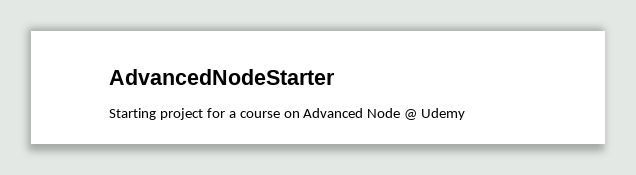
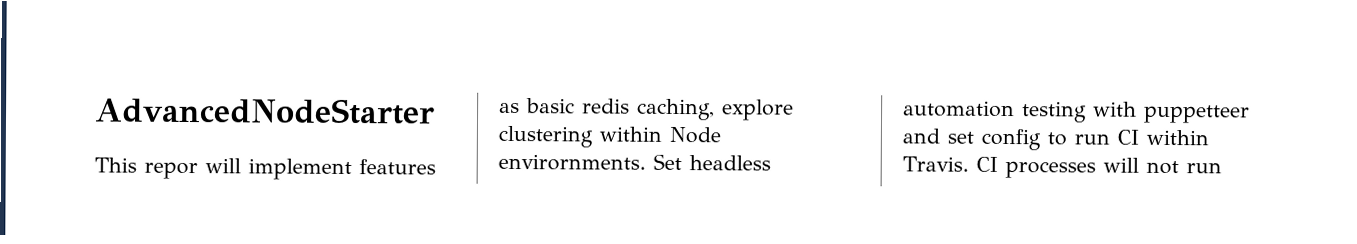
[109,108,466,120] Starting project for a course on Advanced Node @ Udemy -> [94,157,436,181] [499,98,794,121] [498,125,721,148] [498,153,771,171] [903,100,1250,124] [902,128,1209,151] [902,156,1222,179] This repor will implement features as basic redis caching, explore clustering within Node envirornments. Set headless automation testing with puppetteer and set config to run CI within Travis. CI processes will not run

